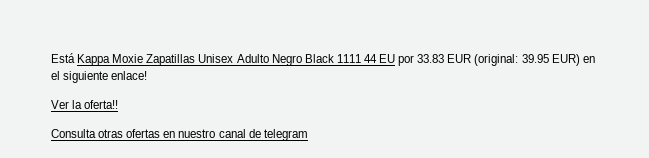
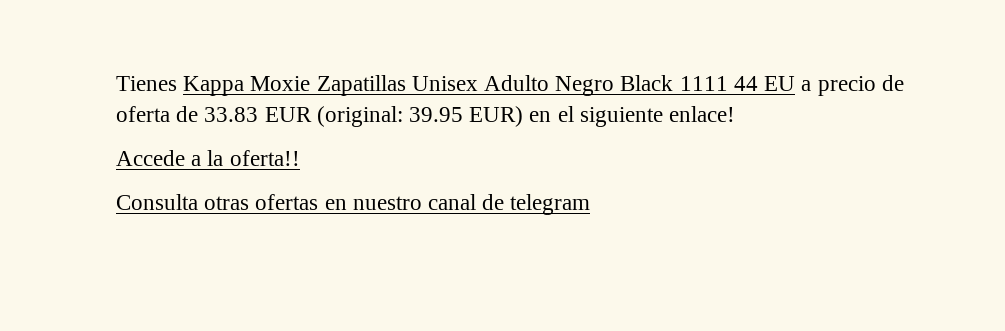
[51,53,75,63] Está -> [116,76,177,91] Tienes
[398,55,415,66] por -> [801,75,904,96] [116,106,199,122] a precio de oferta de
[51,100,69,109] Ver -> [116,150,202,166] Accede a

